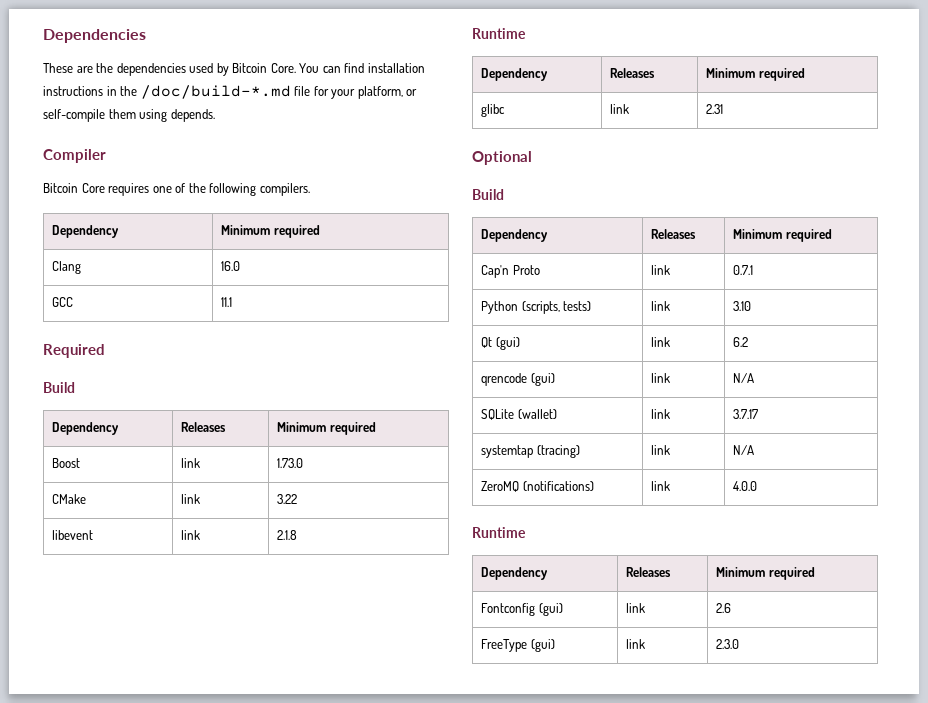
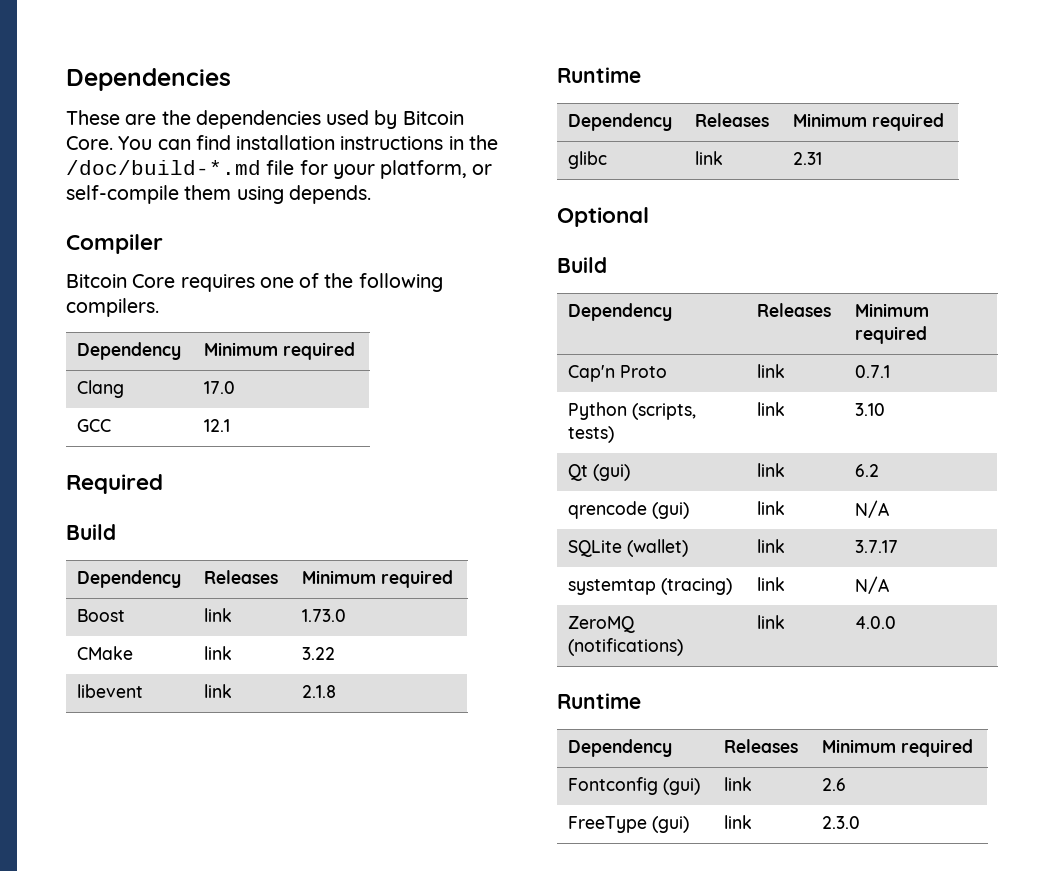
[221,261,241,271] 16.0 -> [204,381,236,394] 17.0
[221,297,233,307] 11.1 -> [204,419,231,432] 12.1

